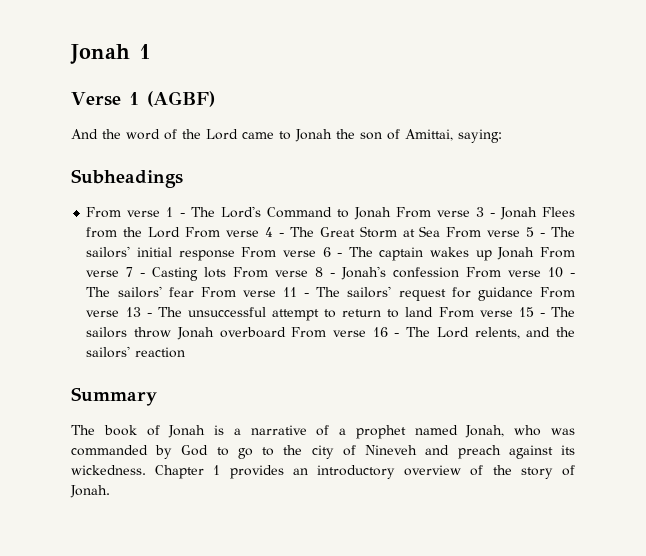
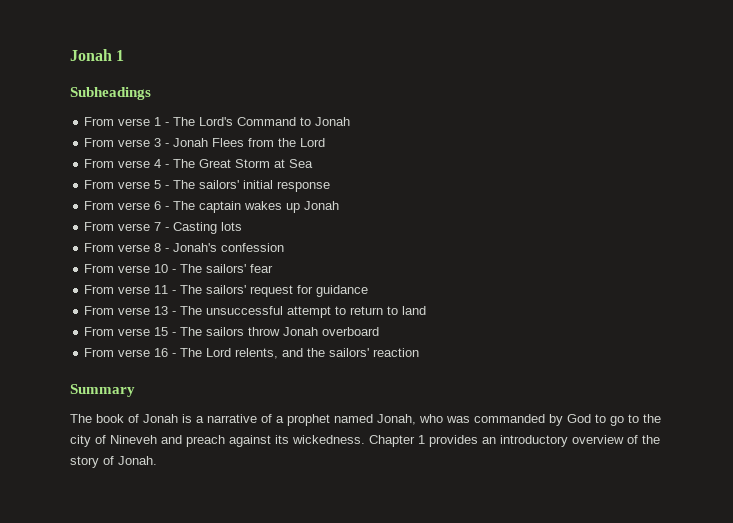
[71,91,215,107] [71,129,502,143] // Verse 1 (AGBF) // And the word of the Lord came to Jonah the son of Amittai, saying: -> (125, 55) none
(391, 213) none -> (351, 121) //
(181, 232) none -> (326, 142) //
(441, 231) none -> (314, 163) //
(235, 255) none -> (331, 186) //
(535, 253) none -> (340, 205) //
(227, 272) none -> (243, 226) //
(460, 272) none -> (285, 247) //
(194, 292) none -> (274, 268) //
(533, 294) none -> (369, 291) //
(434, 312) none -> (427, 310) //
(286, 332) none -> (380, 331) //

